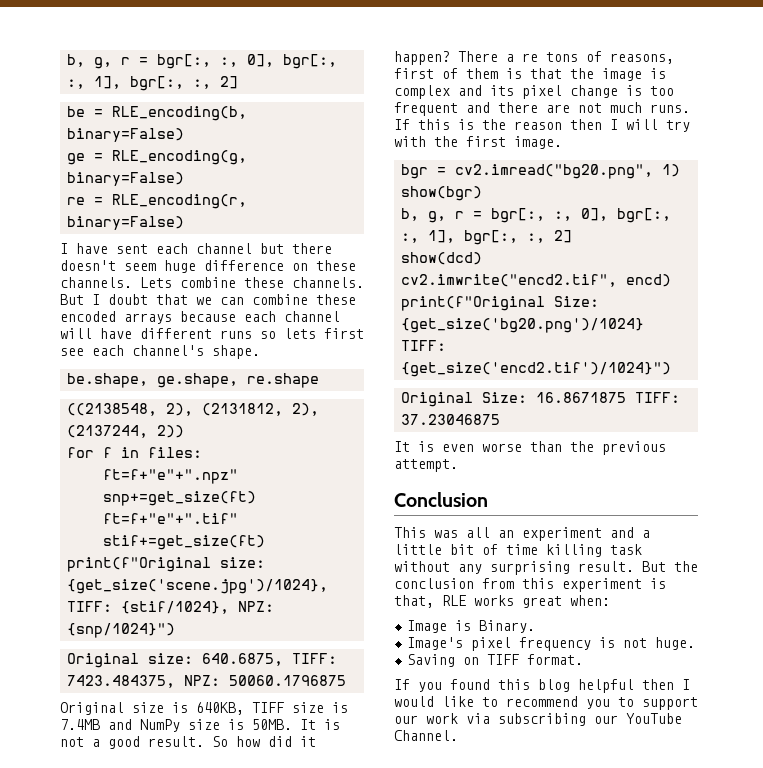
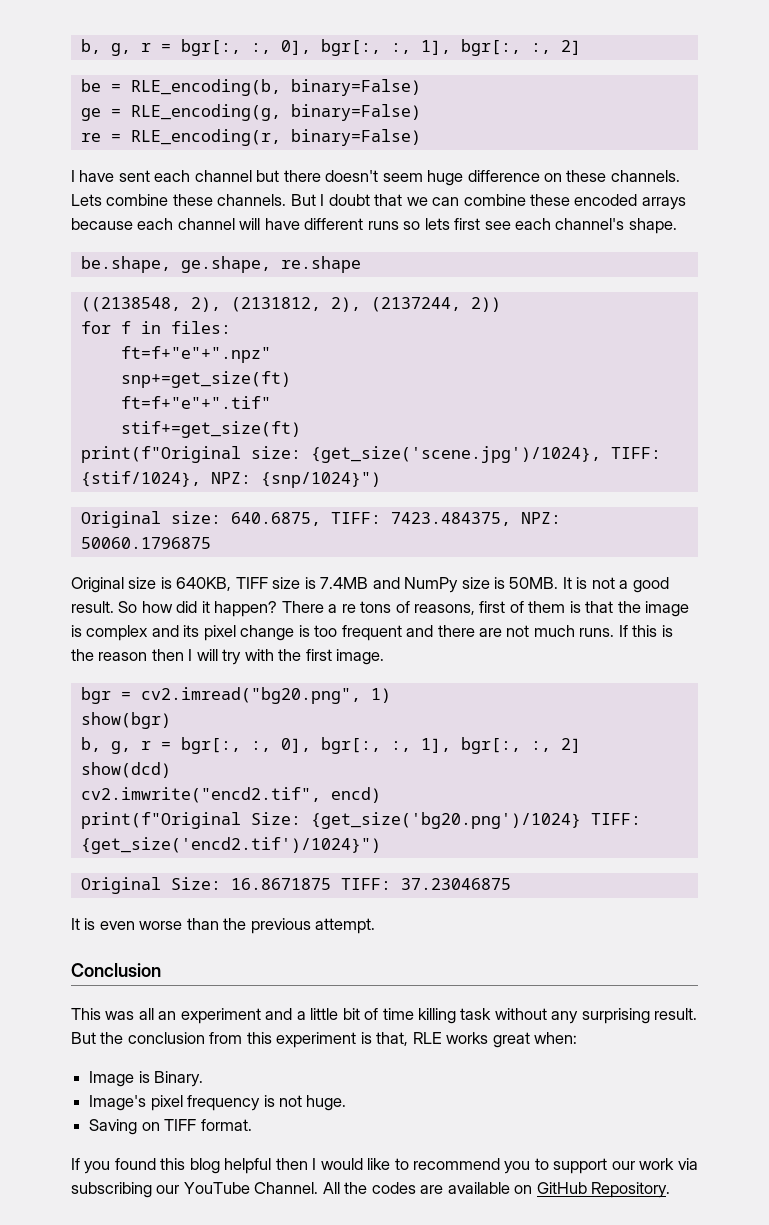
(458, 735) none -> [322,1182,671,1198] All the codes are available on GitHub Repository.

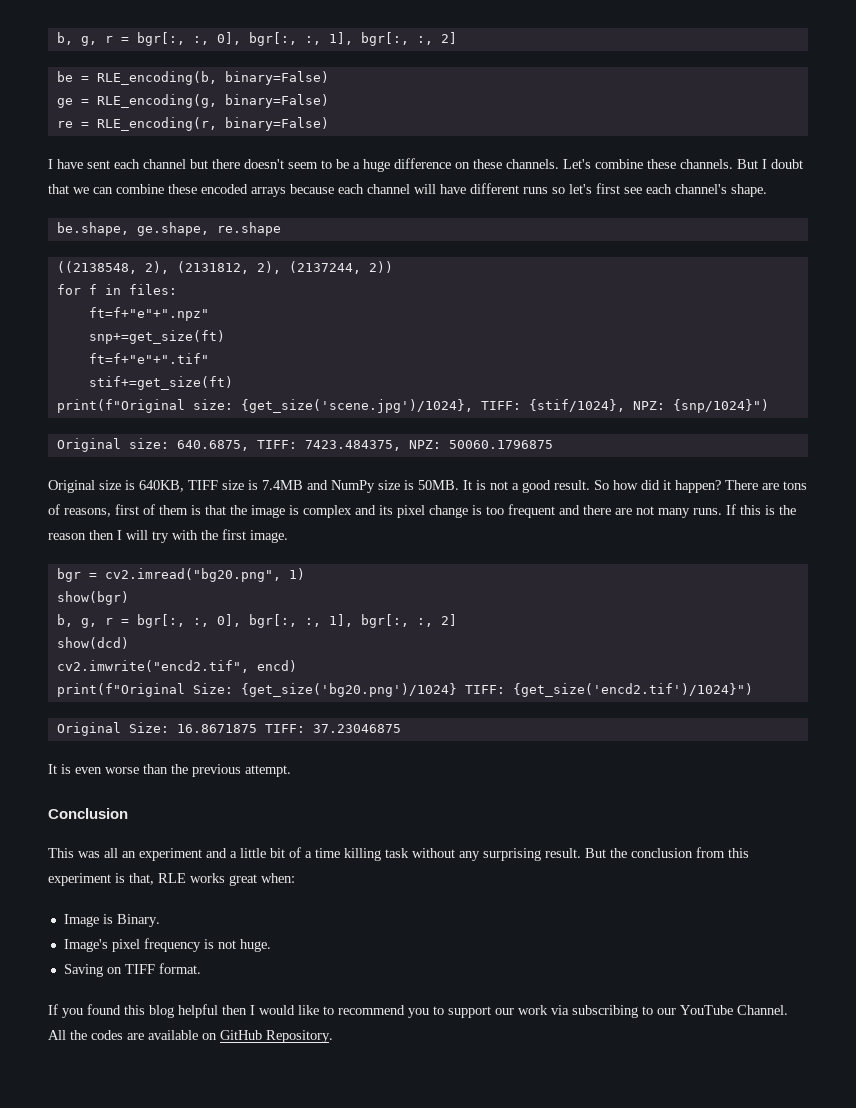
(423, 177) none -> [321,159,360,169] to be a
[71,194,102,206] Lets -> [563,159,591,169] Let's
[424,218,450,230] lets -> [569,184,592,194] let's
[328,604,356,613] a re -> [762,483,779,490] are
[533,625,575,637] much -> [658,508,690,518] many
(379, 1014) none -> [305,851,312,858] a
(152, 1190) none -> [642,1006,653,1015] to

